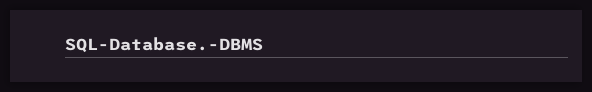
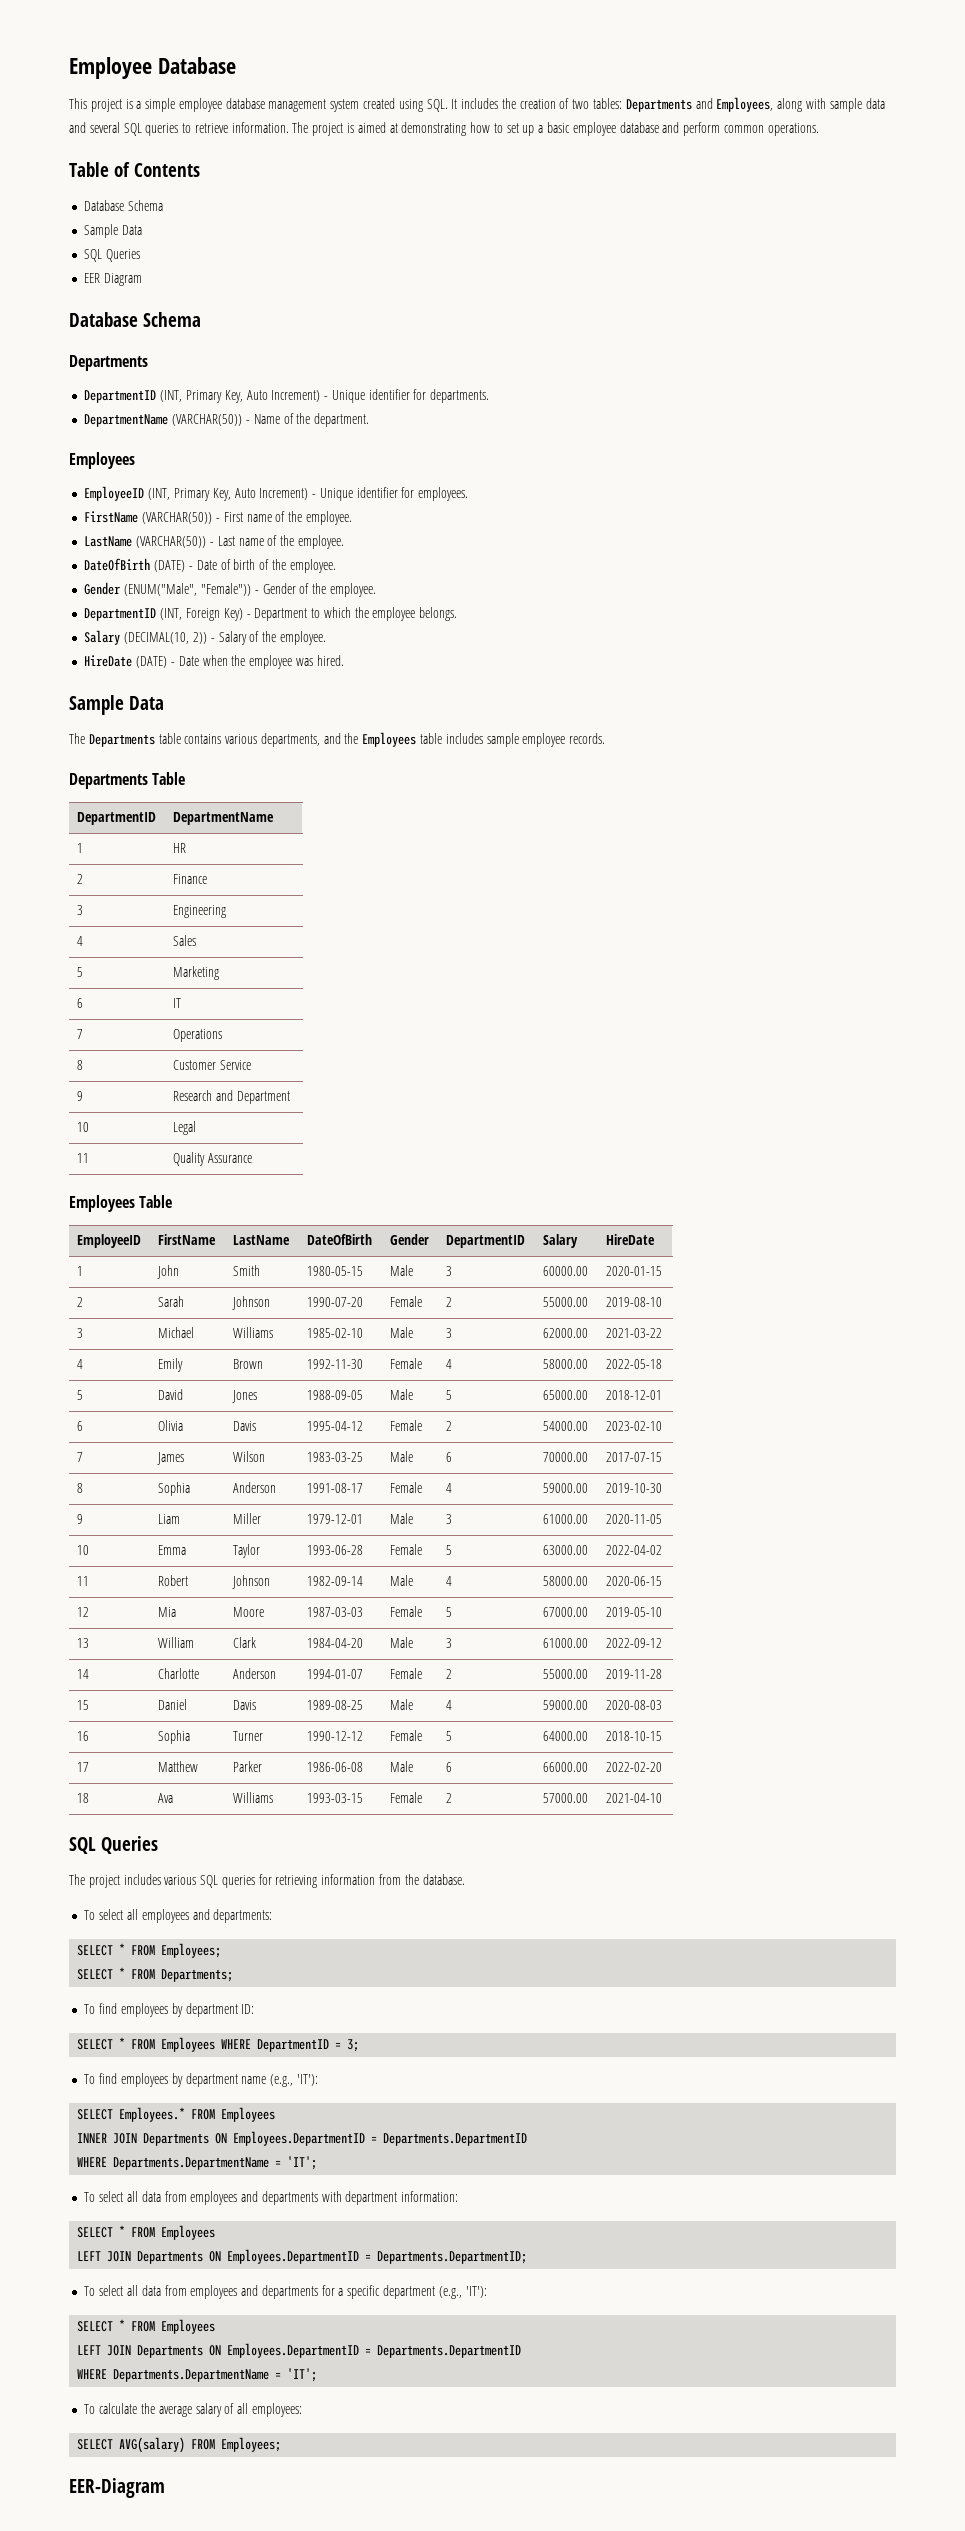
[65,37,263,53] SQL-Database.-DBMS -> [69,57,236,79] [69,97,885,112] [69,122,819,136] [69,162,201,177] [84,200,164,211] [84,224,143,238] [84,249,141,262] [84,273,143,286] [69,312,202,327] [69,355,148,371] [84,389,490,403] [84,413,370,427] [69,452,135,469] [84,486,469,501] [84,511,352,525] [84,535,344,549] [84,558,336,573] [84,582,376,597] [84,607,458,621] [84,630,326,645] [84,655,344,669] [69,695,165,715] [69,732,606,747] [69,772,186,789] [77,812,157,825] [173,812,275,825] [77,843,84,853] [173,843,187,853] [77,874,84,884] [173,874,208,884] [77,905,84,915] [173,905,227,918] [77,936,84,946] [173,935,197,946] [77,967,84,977] [173,966,220,980] [77,998,84,1008] [173,998,182,1008] [77,1029,84,1039] [173,1029,223,1042] [77,1060,84,1070] [173,1060,252,1070] [77,1091,84,1101] [173,1090,290,1104] [77,1122,90,1132] [173,1121,197,1135] [77,1153,90,1163] [173,1152,253,1166] [69,1195,173,1212] [77,1234,142,1248] [158,1234,217,1245] [233,1235,291,1245] [307,1234,373,1245] [390,1234,430,1245] [446,1235,526,1248] [543,1234,579,1248] [606,1234,656,1245] [77,1266,84,1276] [157,1265,180,1279] [233,1265,261,1276] [307,1266,364,1276] [390,1265,414,1276] [446,1266,453,1276] [543,1266,589,1276] [606,1266,663,1276] [77,1297,84,1307] [158,1296,185,1307] [232,1296,271,1310] [307,1297,364,1307] [390,1296,423,1307] [446,1297,453,1307] [543,1297,589,1307] [606,1297,663,1307] [77,1328,84,1338] [158,1327,195,1338] [233,1327,274,1338] [307,1328,364,1338] [390,1327,414,1338] [446,1328,453,1338] [543,1328,589,1338] [606,1328,663,1338] [77,1359,84,1369] [158,1358,184,1372] [233,1359,264,1369] [307,1359,364,1369] [390,1358,423,1369] [446,1359,453,1369] [543,1359,589,1369] [606,1359,663,1369] [77,1390,84,1400] [158,1389,184,1400] [232,1390,258,1403] [307,1390,364,1400] [390,1389,414,1400] [446,1390,453,1400] [543,1390,589,1400] [606,1390,663,1400] [77,1421,84,1431] [158,1420,184,1431] [233,1421,257,1431] [307,1421,364,1431] [390,1420,423,1431] [446,1421,453,1431] [543,1421,589,1431] [606,1421,663,1431] [77,1452,84,1462] [157,1452,185,1465] [233,1451,266,1462] [307,1452,364,1462] [390,1451,414,1462] [446,1452,453,1462] [543,1452,589,1462] [606,1452,663,1462] [77,1483,84,1493] [158,1482,191,1496] [233,1482,277,1493] [307,1483,364,1493] [390,1482,423,1493] [446,1483,453,1493] [543,1483,589,1493] [606,1483,663,1493] [77,1514,84,1524] [158,1514,181,1524] [233,1513,262,1524] [307,1514,364,1524] [390,1513,414,1524] [446,1514,453,1524] [543,1514,589,1524] [606,1514,663,1524] [77,1545,90,1555] [158,1545,187,1555] [233,1544,261,1558] [307,1545,364,1555] [390,1544,423,1555] [446,1545,453,1555] [543,1545,589,1555] [606,1545,663,1555] [77,1576,90,1586] [158,1575,189,1586] [232,1575,271,1589] [307,1576,364,1586] [390,1575,414,1586] [446,1576,453,1586] [543,1576,589,1586] [606,1576,663,1586] [77,1607,90,1617] [158,1607,177,1617] [233,1607,265,1617] [307,1607,364,1617] [390,1606,423,1617] [446,1607,453,1617] [543,1607,589,1617] [606,1607,663,1617] [77,1638,90,1648] [158,1637,195,1648] [233,1637,257,1648] [307,1638,364,1648] [390,1637,414,1648] [446,1638,453,1648] [543,1638,589,1648] [606,1638,663,1648] [77,1669,90,1679] [158,1668,200,1679] [233,1668,277,1679] [307,1669,364,1679] [390,1668,423,1679] [446,1669,453,1679] [543,1669,589,1679] [606,1669,663,1679] [77,1700,90,1710] [158,1699,188,1710] [233,1700,257,1710] [307,1700,364,1710] [390,1699,414,1710] [446,1700,453,1710] [543,1700,589,1710] [606,1700,663,1710] [77,1731,90,1741] [158,1730,191,1744] [233,1731,264,1741] [307,1731,364,1741] [390,1730,423,1741] [446,1731,453,1741] [543,1731,589,1741] [606,1731,663,1741] [77,1762,90,1772] [158,1761,199,1772] [233,1761,263,1772] [307,1762,364,1772] [390,1761,414,1772] [446,1762,453,1772] [543,1762,589,1772] [606,1762,663,1772] [77,1793,90,1803] [158,1793,174,1803] [233,1792,274,1803] [307,1793,364,1803] [390,1792,423,1803] [446,1793,453,1803] [543,1793,589,1803] [606,1793,663,1803] [69,1836,159,1854] [69,1874,465,1888] [84,1909,273,1923] [77,1943,222,1958] [77,1967,234,1982] [84,2003,255,2017] [77,2037,360,2052] [84,2073,318,2087] [77,2107,276,2122] [77,2131,528,2146] [77,2156,318,2170] [84,2191,459,2205] [77,2225,216,2240] [77,2249,528,2264] [84,2285,487,2299] [77,2319,216,2334] [77,2343,522,2358] [77,2368,318,2382] [84,2403,302,2417] [77,2437,282,2453] [69,2478,165,2498] Employee Database // This project is a simple employee database management system created using SQL. It includes the creation of two tables: Departments and Employees, along with sample data and several SQL queries to retrieve information. The project is aimed at demonstrating how to set up a basic employee database and perform common operations. // Table of Contents // Database Schema // Sample Data // SQL Queries // EER Diagram // Database Schema // Departments // DepartmentID (INT, Primary Key, Auto Increment) - Unique identifier for departments. // DepartmentName (VARCHAR(50)) - Name of the department. // Employees // EmployeeID (INT, Primary Key, Auto Increment) - Unique identifier for employees. // FirstName (VARCHAR(50)) - First name of the employee. // LastName (VARCHAR(50)) - Last name of the employee. // DateOfBirth (DATE) - Date of birth of the employee. // Gender (ENUM("Male", "Female")) - Gender of the employee. // DepartmentID (INT, Foreign Key) - Department to which the employee belongs. // Salary (DECIMAL(10, 2)) - Salary of the employee. // HireDate (DATE) - Date when the employee was hired. // Sample Data // The Departments table contains various departments, and the Employees table includes sample employee records. // Departments Table // DepartmentID | DepartmentName // 1 | HR // 2 | Finance // 3 | Engineering // 4 | Sales // 5 | Marketing // 6 | IT // 7 | Operations // 8 | Customer Service // 9 | Research and Department // 10 | Legal // 11 | Quality Assurance // Employees Table // EmployeeID | FirstName | LastName | DateOfBirth | Gender | DepartmentID | Salary | HireDate // 1 | John | Smith | 1980-05-15 | Male | 3 | 60000.00 | 2020-01-15 // 2 | Sarah | Johnson | 1990-07-20 | Female | 2 | 55000.00 | 2019-08-10 // 3 | Michael | Williams | 1985-02-10 | Male | 3 | 62000.00 | 2021-03-22 // 4 | Emily | Brown | 1992-11-30 | Female | 4 | 58000.00 | 2022-05-18 // 5 | David | Jones | 1988-09-05 | Male | 5 | 65000.00 | 2018-12-01 // 6 | Olivia | Davis | 1995-04-12 | Female | 2 | 54000.00 | 2023-02-10 // 7 | James | Wilson | 1983-03-25 | Male | 6 | 70000.00 | 2017-07-15 // 8 | Sophia | Anderson | 1991-08-17 | Female | 4 | 59000.00 | 2019-10-30 // 9 | Liam | Miller | 1979-12-01 | Male | 3 | 61000.00 | 2020-11-05 // 10 | Emma | Taylor | 1993-06-28 | Female | 5 | 63000.00 | 2022-04-02 // 11 | Robert | Johnson | 1982-09-14 | Male | 4 | 58000.00 | 2020-06-15 // 12 | Mia | Moore | 1987-03-03 | Female | 5 | 67000.00 | 2019-05-10 // 13 | William | Clark | 1984-04-20 | Male | 3 | 61000.00 | 2022-09-12 // 14 | Charlotte | Anderson | 1994-01-07 | Female | 2 | 55000.00 | 2019-11-28 // 15 | Daniel | Davis | 1989-08-25 | Male | 4 | 59000.00 | 2020-08-03 // 16 | Sophia | Turner | 1990-12-12 | Female | 5 | 64000.00 | 2018-10-15 // 17 | Matthew | Parker | 1986-06-08 | Male | 6 | 66000.00 | 2022-02-20 // 18 | Ava | Williams | 1993-03-15 | Female | 2 | 57000.00 | 2021-04-10 // SQL Queries // The project includes various SQL queries for retrieving information from the database. // To select all employees and departments: // SELECT * FROM Employees; // SELECT * FROM Departments; // To find employees by department ID: // SELECT * FROM Employees WHERE DepartmentID = 3; // To find employees by department name (e.g., 'IT'): // SELECT Employees.* FROM Employees // INNER JOIN Departments ON Employees.DepartmentID = Departments.DepartmentID // WHERE Departments.DepartmentName = 'IT'; // To select all data from employees and departments with department information: // SELECT * FROM Employees // LEFT JOIN Departments ON Employees.DepartmentID = Departments.DepartmentID; // To select all data from employees and departments for a specific department (e.g., 'IT'): // SELECT * FROM Employees // LEFT JOIN Departments ON Employees.DepartmentID = Departments.DepartmentID // WHERE Departments.DepartmentName = 'IT'; // To calculate the average salary of all employees: // SELECT AVG(salary) FROM Employees; // EER-Diagram

